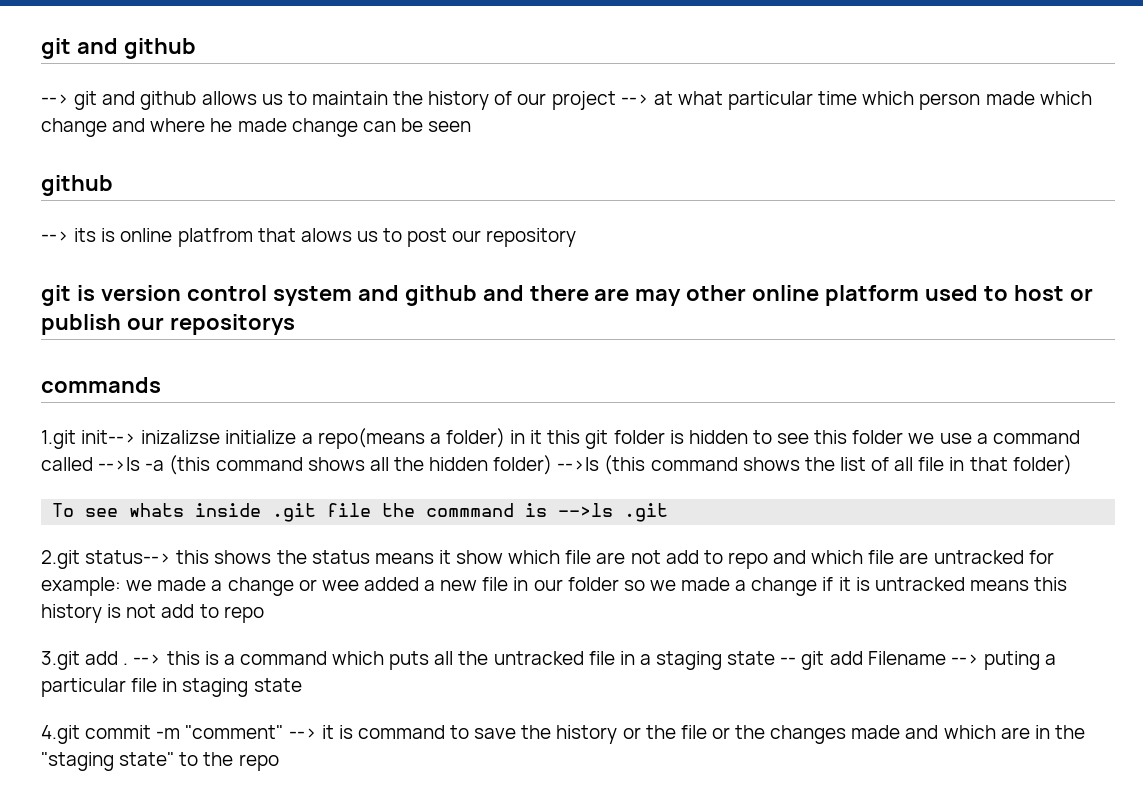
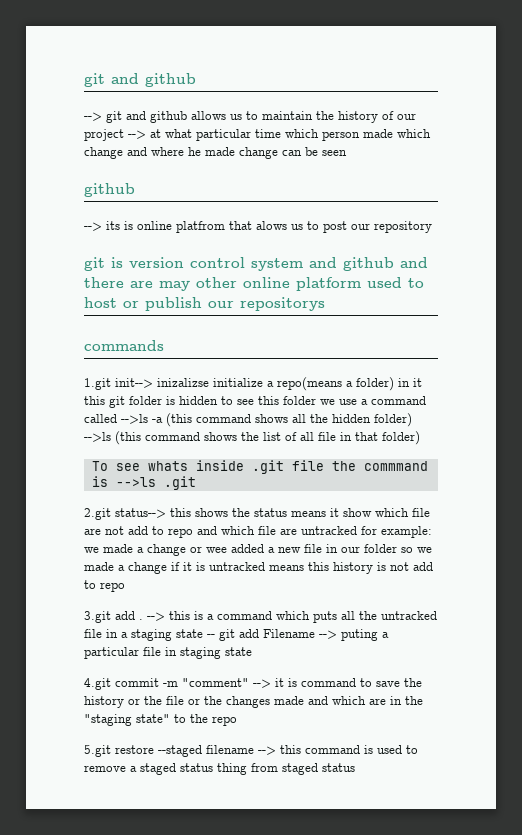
(279, 762) none -> [84,745,418,757] [84,763,355,775] // 5.git restore --staged filename --> this command is used to remove a staged status thing from staged status

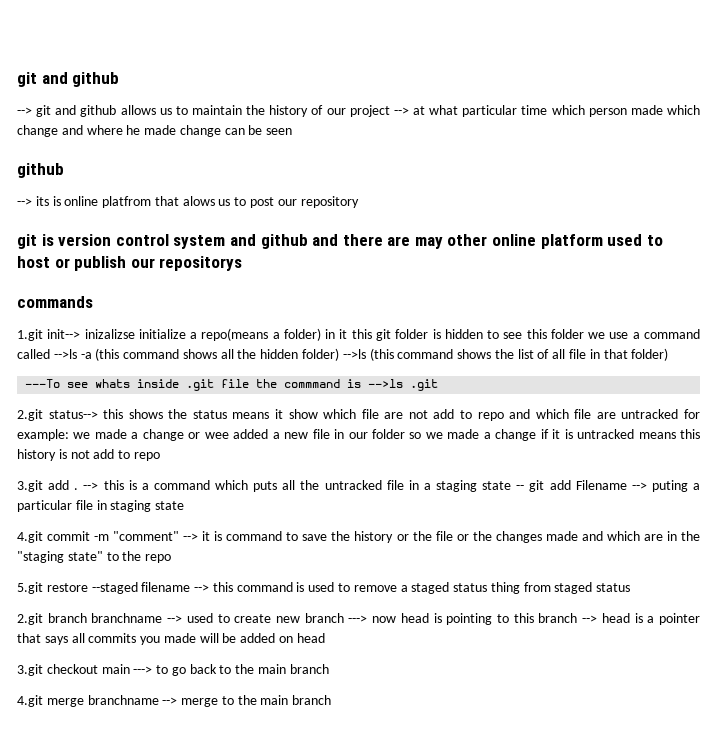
[91,461,108,471] To -> [25,379,61,388] ---To
(355, 767) none -> [17,613,700,625] [17,633,325,645] [17,664,329,676] [17,695,332,707] // 2.git branch branchname --> used to create new branch ---> now head is pointing to this branch --> head is a pointer that says all commits you made will be added on head // 3.git checkout main ---> to go back to the main branch // 4.git merge branchname --> merge to the main branch

